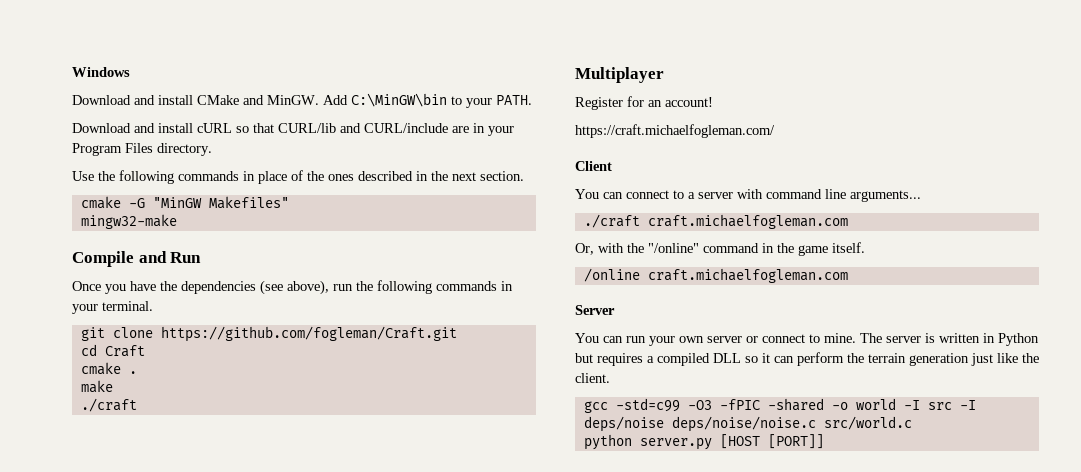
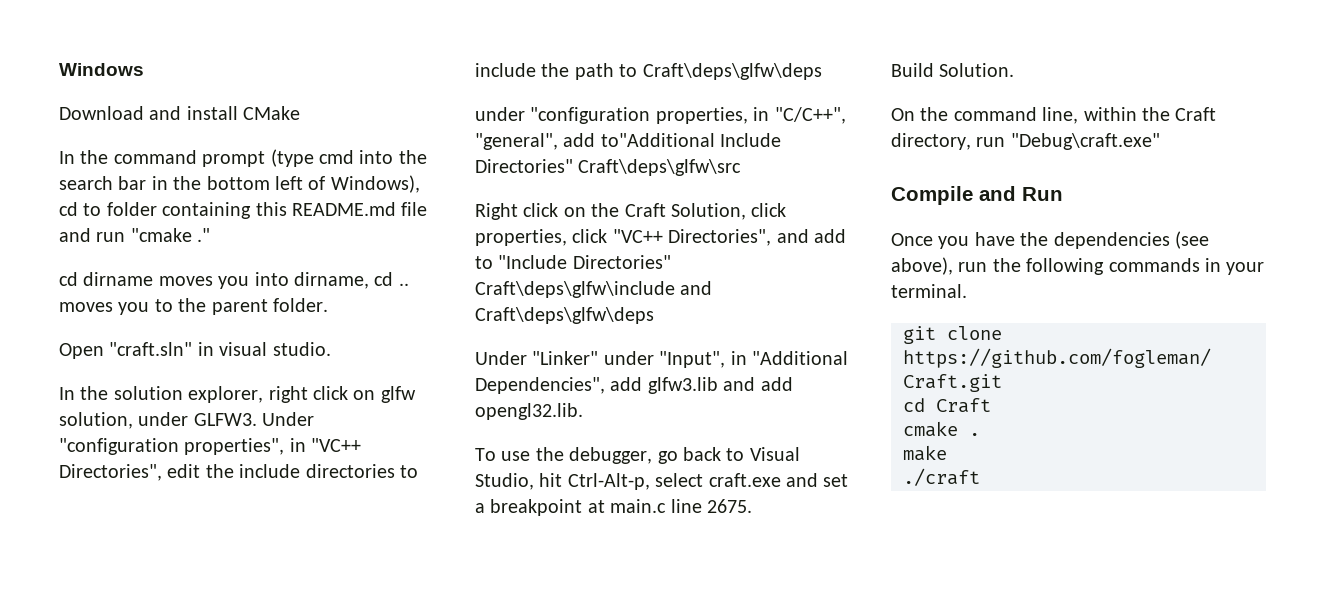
[243,93,532,108] [72,123,514,136] [72,143,212,156] [72,170,524,184] [80,196,289,209] [80,214,177,229] and MinGW. Add C:\MinGW\bin to your PATH. // Download and install cURL so that CURL/lib and CURL/include are in your Program Files directory. // Use the following commands in place of the ones described in the next section. // cmake -G "MinGW Makefiles" // mingw32-make -> [59,149,427,167] [59,175,420,193] [59,202,428,219] [59,228,211,242] [59,272,409,289] [59,298,328,315] [59,342,331,359] [59,386,416,403] [59,412,315,429] [59,438,362,455] [59,464,418,481] [475,63,822,80] [475,107,846,124] [475,133,782,150] [475,159,742,176] [475,203,787,220] [475,229,846,246] [475,255,671,269] [475,281,713,298] [475,307,654,324] [475,351,848,368] [475,377,793,394] [475,403,583,420] [475,447,800,464] [475,473,849,490] [475,499,752,516] [891,63,1015,77] [891,107,1217,124] [891,133,1160,150] // In the command prompt (type cmd into the search bar in the bottom left of Windows), cd to folder containing this README.md file and run "cmake ." // cd dirname moves you into dirname, cd .. moves you to the parent folder. // Open "craft.sln" in visual studio. // In the solution explorer, right click on glfw solution, under GLFW3. Under "configuration properties", in "VC++ Directories", edit the include directories to include the path to Craft\deps\glfw\deps // under "configuration properties, in "C/C++", "general", add to"Additional Include Directories" Craft\deps\glfw\src // Right click on the Craft Solution, click properties, click "VC++ Directories", and add to "Include Directories" Craft\deps\glfw\include and Craft\deps\glfw\deps // Under "Linker" under "Input", in "Additional Dependencies", add glfw3.lib and add opengl32.lib. // To use the debugger, go back to Visual Studio, hit Ctrl-Alt-p, select craft.exe and set a breakpoint at main.c line 2675. // Build Solution. // On the command line, within the Craft directory, run "Debug\craft.exe"
[575,67,664,83] [575,96,713,110] [575,124,775,138] [575,161,612,171] [575,189,921,202] [583,214,848,229] [575,242,865,256] [583,268,848,283] [575,305,615,315] [575,333,1039,346] [575,352,1039,366] [575,373,610,383] [583,398,976,413] [583,416,912,432] [583,434,824,450] // Multiplayer // Register for an account! // https://craft.michaelfogleman.com/ // Client // You can connect to a server with command line arguments... // ./craft craft.michaelfogleman.com // Or, with the "/online" command in the game itself. // /online craft.michaelfogleman.com // Server // You can run your own server or connect to mine. The server is written in Python but requires a compiled DLL so it can perform the terrain generation just like the client. // gcc -std=c99 -O3 -fPIC -shared -o world -I src -I deps/noise deps/noise/noise.c src/world.c // python server.py [HOST [PORT]] -> (980, 477) none

